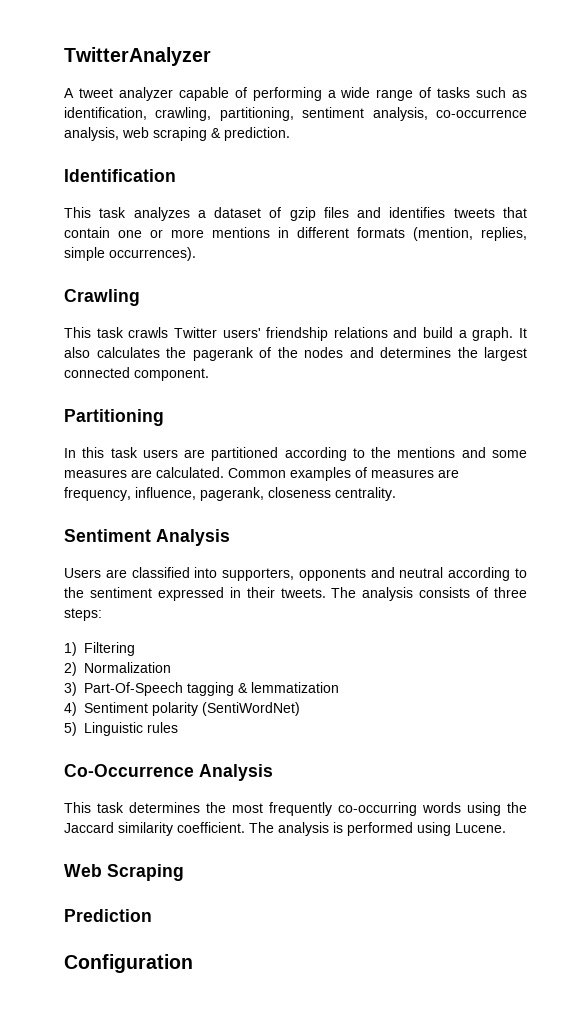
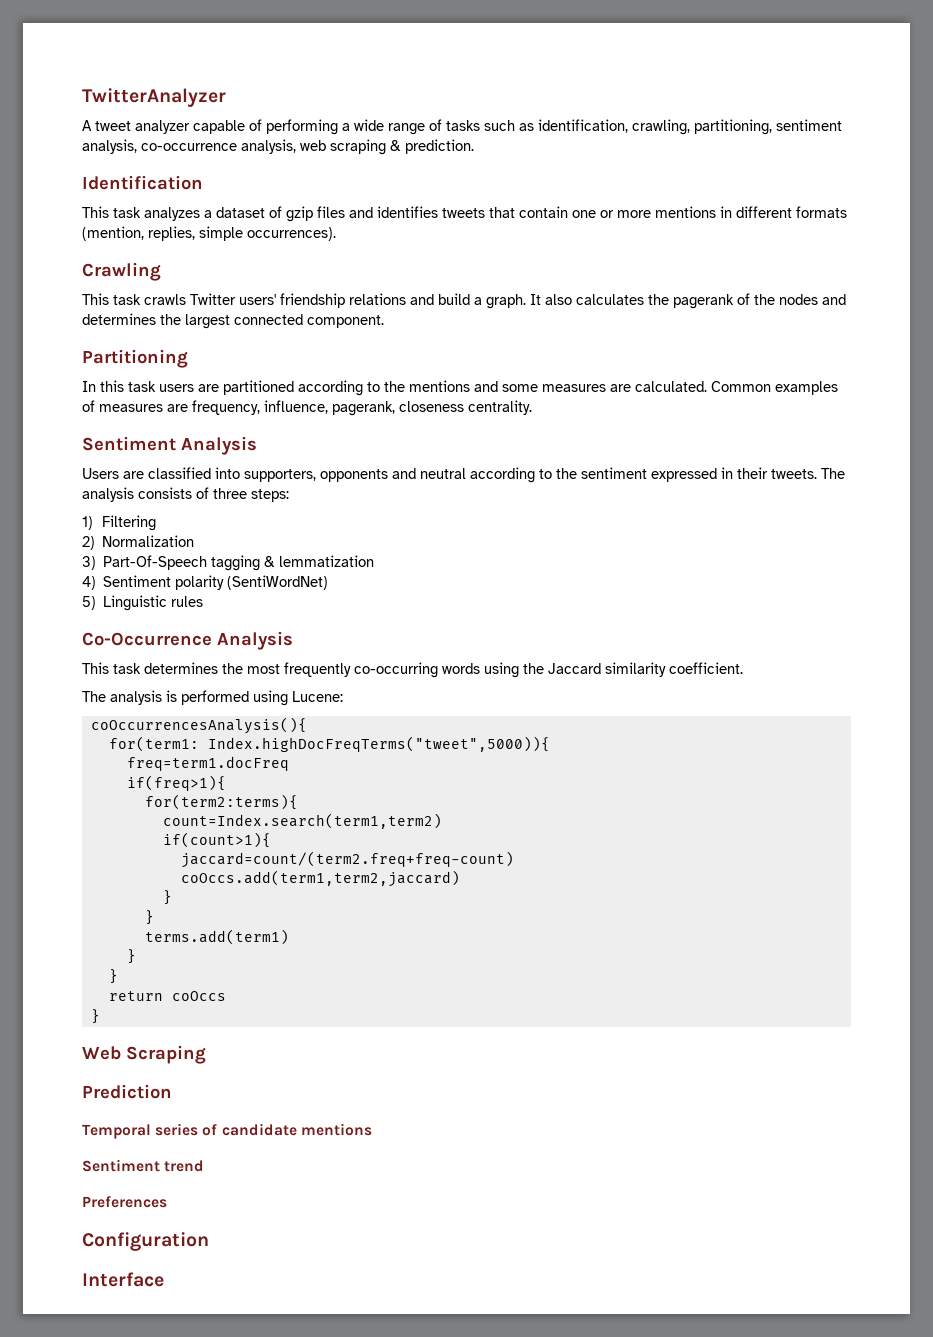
(245, 827) none -> (743, 668) //
[455,823,506,833] [64,864,184,881] [64,909,152,922] Lucene. // Web Scraping // Prediction -> [292,691,343,702] [90,717,307,734] [108,736,550,752] [126,756,289,771] [126,775,226,791] [144,794,298,810] [162,813,442,829] [162,832,271,848] [180,851,514,868] [180,870,460,887] [162,890,172,905] [144,910,154,925] [144,929,289,945] [126,949,136,964] [108,969,118,984] [108,991,226,1001] [90,1009,100,1024] [82,1045,206,1064] [82,1084,172,1099] [82,1123,372,1139] [82,1159,205,1172] [82,1196,167,1208] Lucene: // coOccurrencesAnalysis(){ // for(term1: Index.highDocFreqTerms("tweet",5000)){ // freq=term1.docFreq // if(freq>1){ // for(term2:terms){ // count=Index.search(term1,term2) // if(count>1){ // jaccard=count/(term2.freq+freq-count) // coOccs.add(term1,term2,jaccard) // } // } // terms.add(term1) // } // } // return coOccs // } // Web Scraping // Prediction // Temporal series of candidate mentions // Sentiment trend // Preferences
(193, 963) none -> [82,1272,164,1287] // Interface

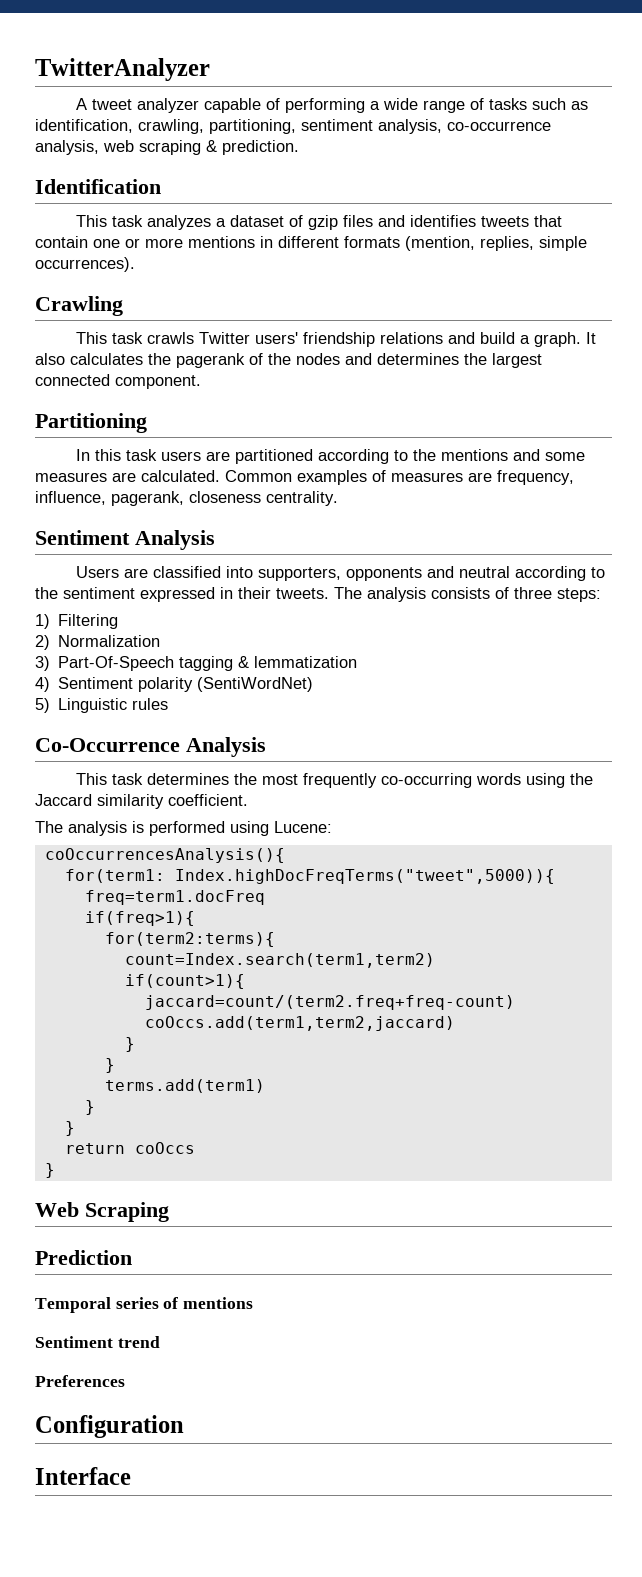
[221,1123,297,1136] candidate -> (179, 1303) none

